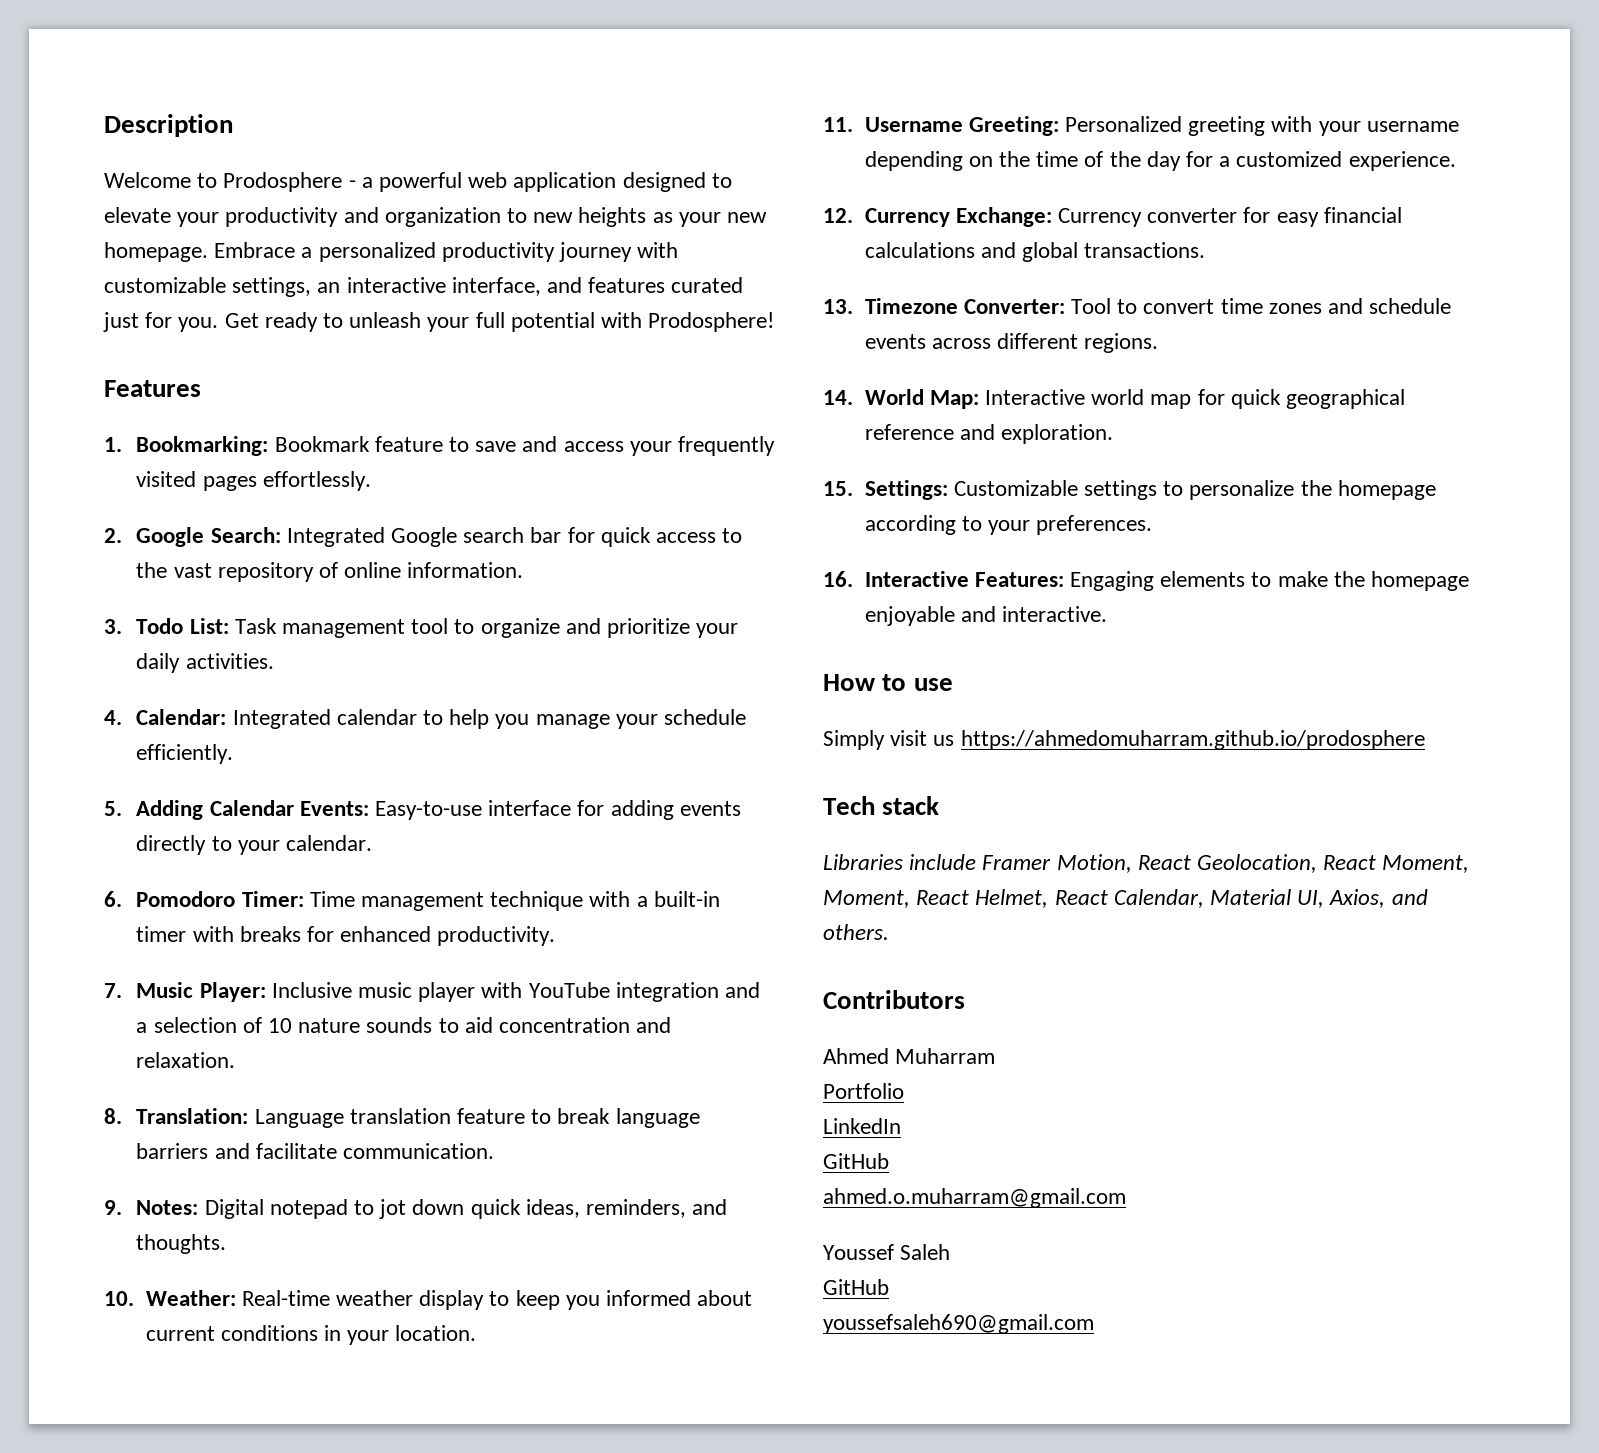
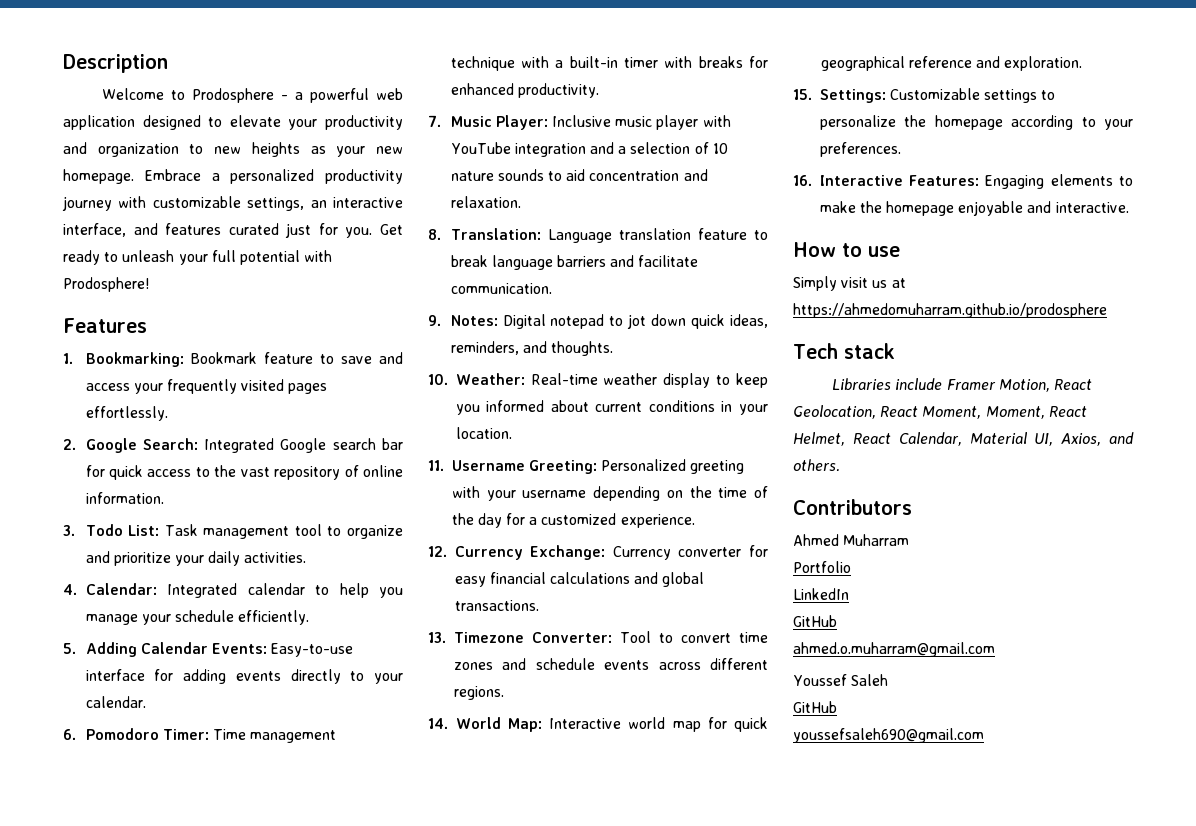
(955, 740) none -> [891,278,906,288] at

